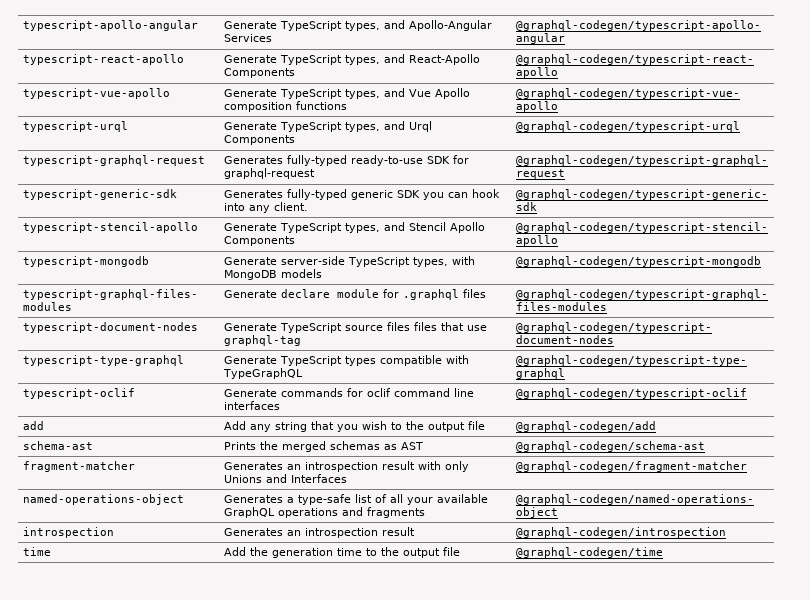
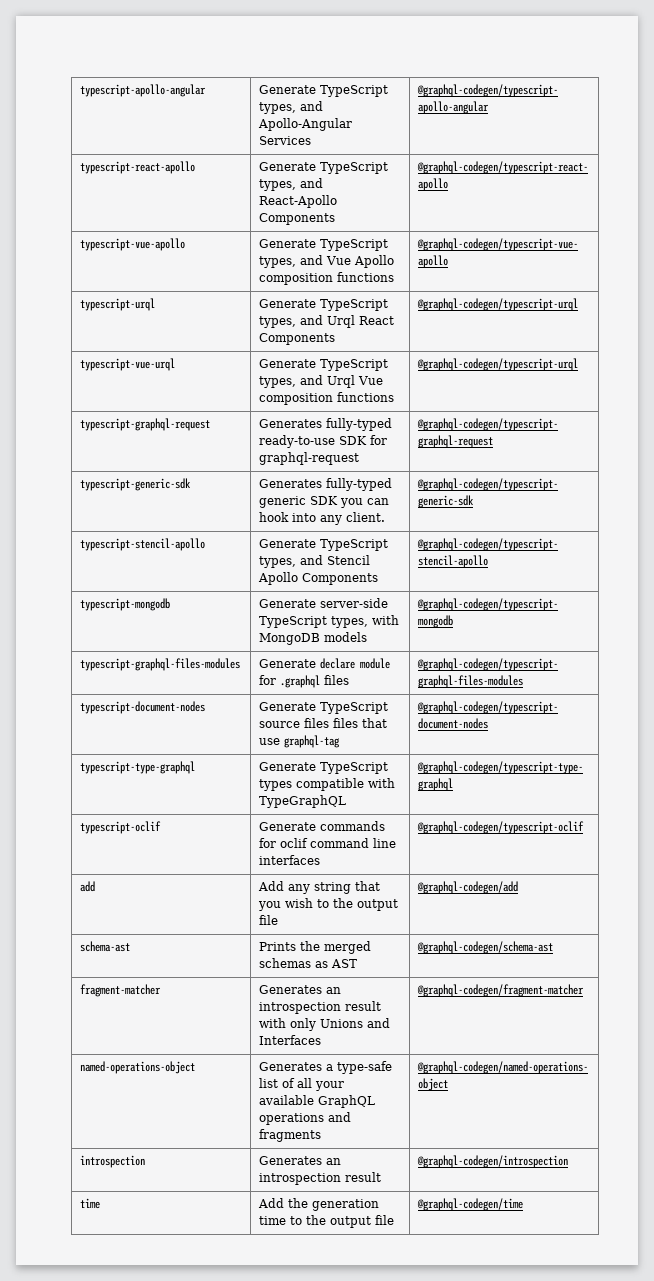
(433, 126) none -> [359,316,395,325] React
(741, 126) none -> [80,358,176,371] [259,359,389,371] [259,375,384,388] [259,392,395,405] [417,358,579,371] // typescript-vue-urql | Generate TypeScript types, and Urql Vue composition functions | @graphql-codegen/typescript-urql

